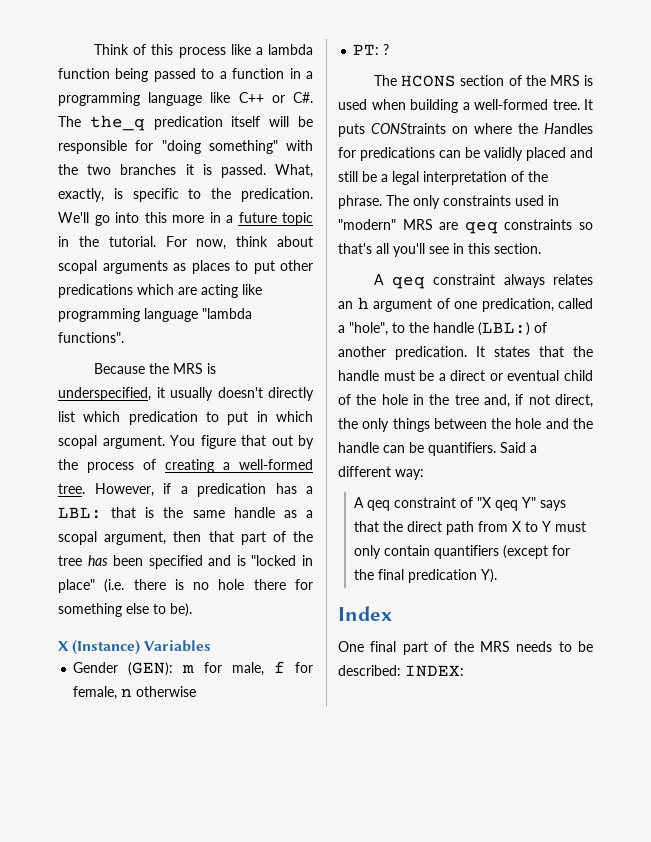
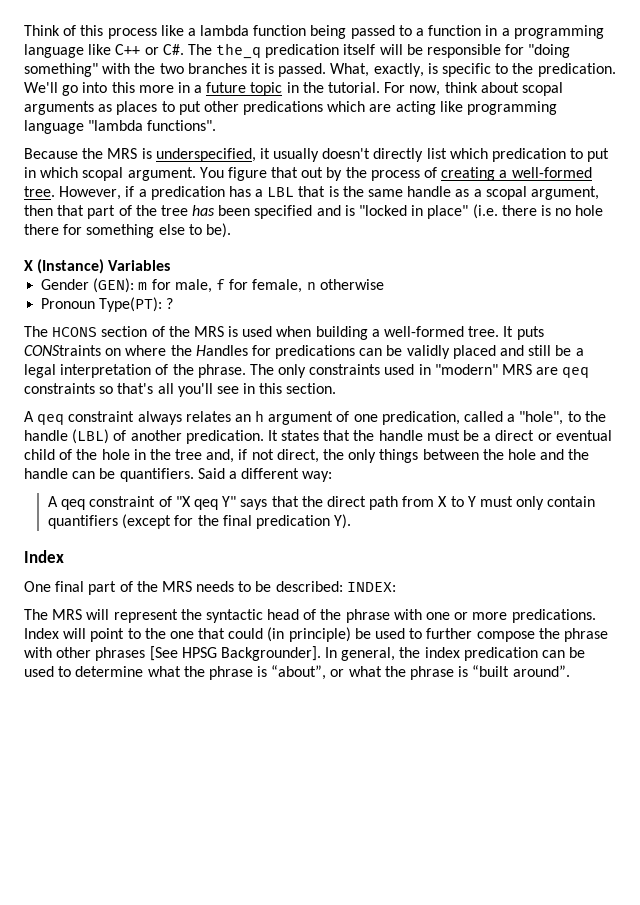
[58,507,102,519] LBL: -> [267,187,295,197] LBL
[353,44,380,55] PT: -> [41,297,163,312] Pronoun Type(PT):
[478,322,530,336] (LBL:) -> [72,429,110,444] (LBL)
(464, 671) none -> [24,609,596,623] [24,627,608,642] [24,646,586,661] [24,665,570,680] // The MRS will represent the syntactic head of the phrase with one or more predications. Index will point to the one that could (in principle) be used to further compose the phrase with other phrases [See HPSG Backgrounder]. In general, the index predication can be used to determine what the phrase is “about”, or what the phrase is “built around”.

